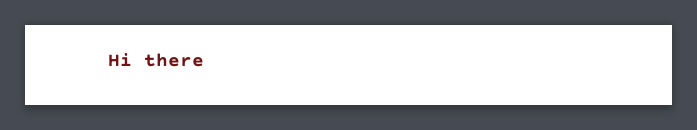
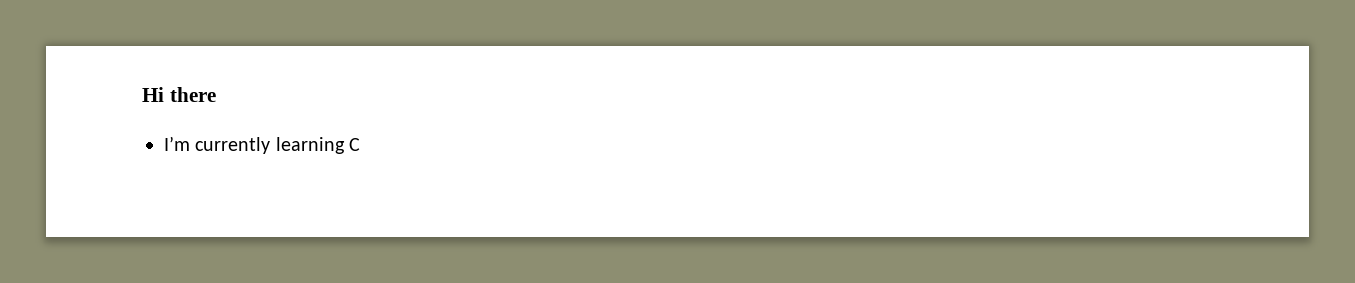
(204, 60) none -> [164,136,361,154] // I’m currently learning C

